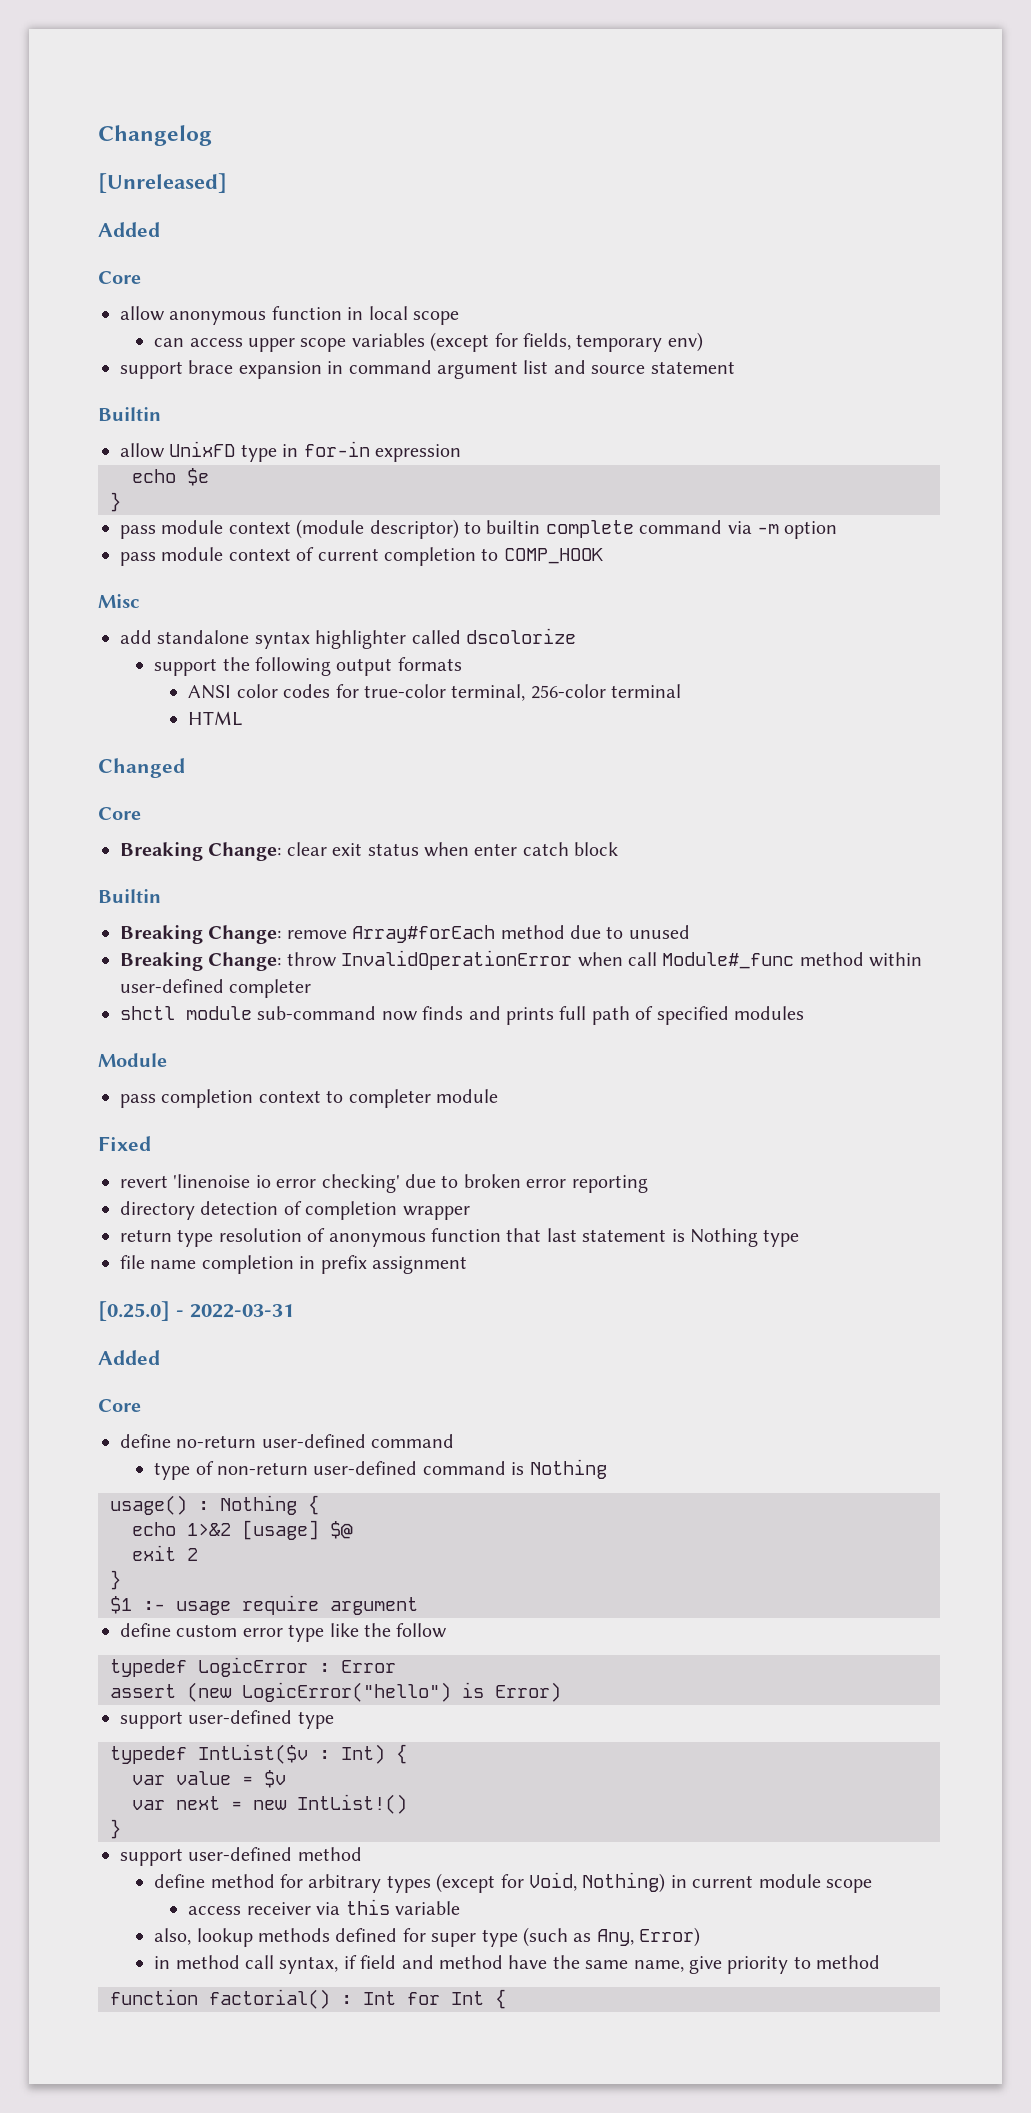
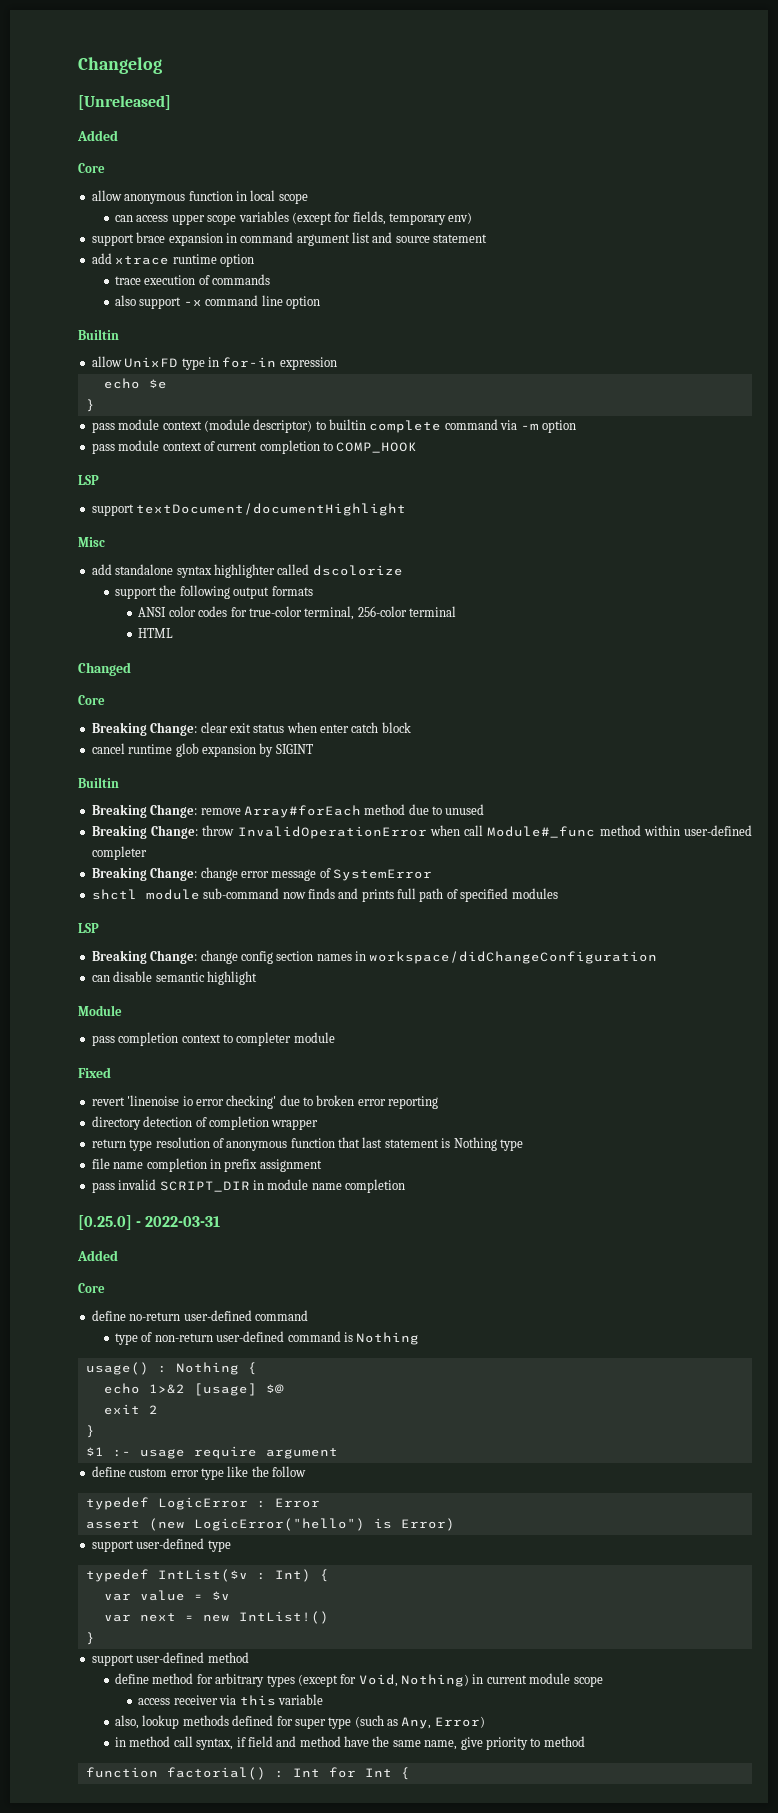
(735, 367) none -> [91,253,254,267] [115,274,271,285] [115,295,320,309] // add xtrace runtime option // trace execution of commands // also support -x command line option
(603, 556) none -> [78,475,99,485] [91,503,407,516] // LSP // support textDocument/documentHighlight
(619, 849) none -> [91,743,313,757] // cancel runtime glob expansion by SIGINT
(312, 988) none -> [91,867,432,881] // Breaking Change: change error message of SystemError
(804, 1013) none -> [78,923,99,933] [91,950,658,964] [91,971,257,985] // LSP // Breaking Change: change config section names in workspace/didChangeConfiguration // can disable semantic highlight
(467, 1265) none -> [91,1179,405,1193] // pass invalid SCRIPT_DIR in module name completion

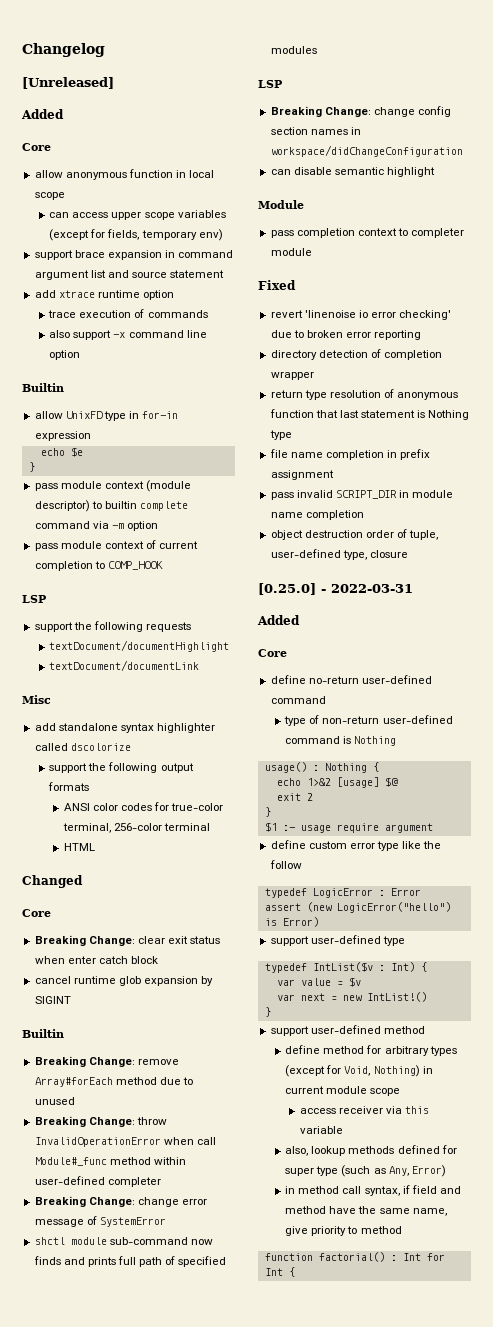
(134, 510) none -> [73,621,191,632] the following requests //
(407, 509) none -> [49,660,200,671] // textDocument/documentLink
(405, 1186) none -> [270,529,439,540] [270,549,408,560] // object destruction order of tuple, user-defined type, closure

